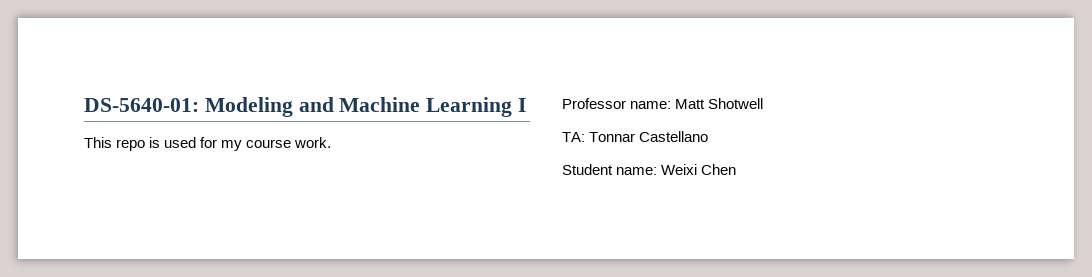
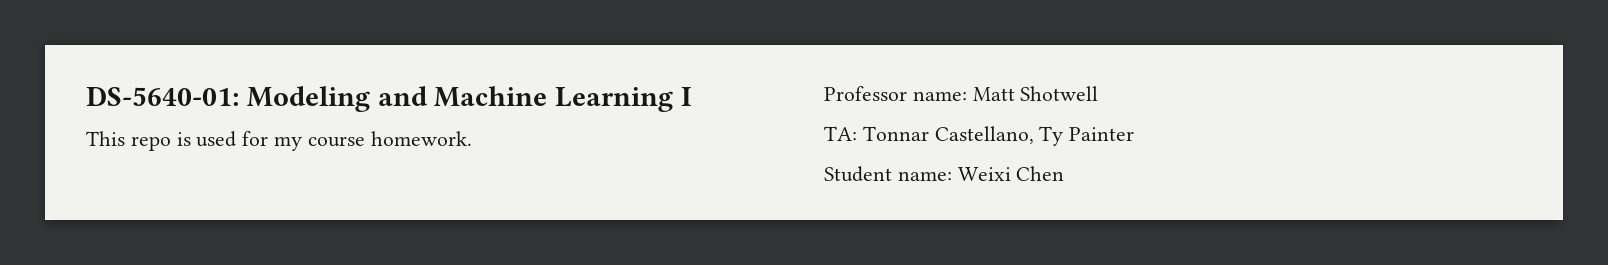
[294,137,332,148] work. -> [370,131,472,146] homework.
[639,131,709,142] Castellano -> [934,126,1135,146] Castellano, Ty Painter

